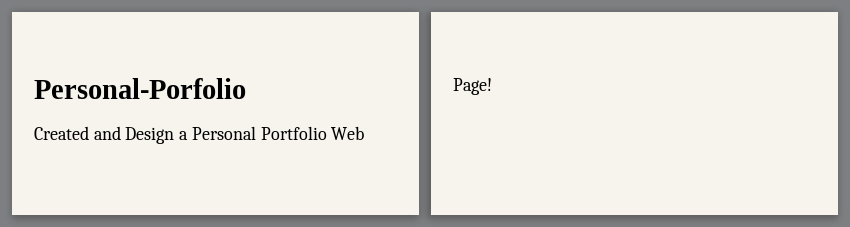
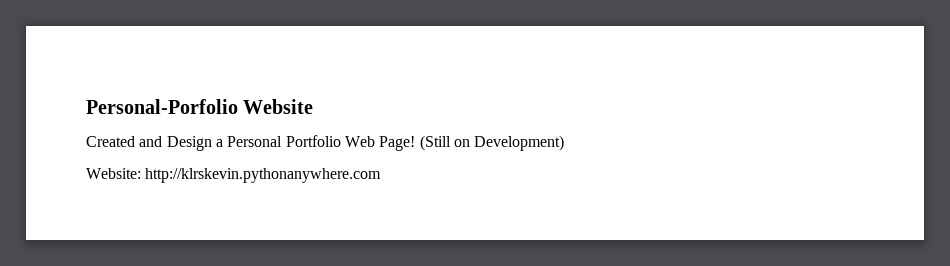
(246, 88) none -> [243,99,314,114] Website
(492, 86) none -> [419,135,565,151] [86,168,382,183] (Still on Development) // Website: http://klrskevin.pythonanywhere.com

